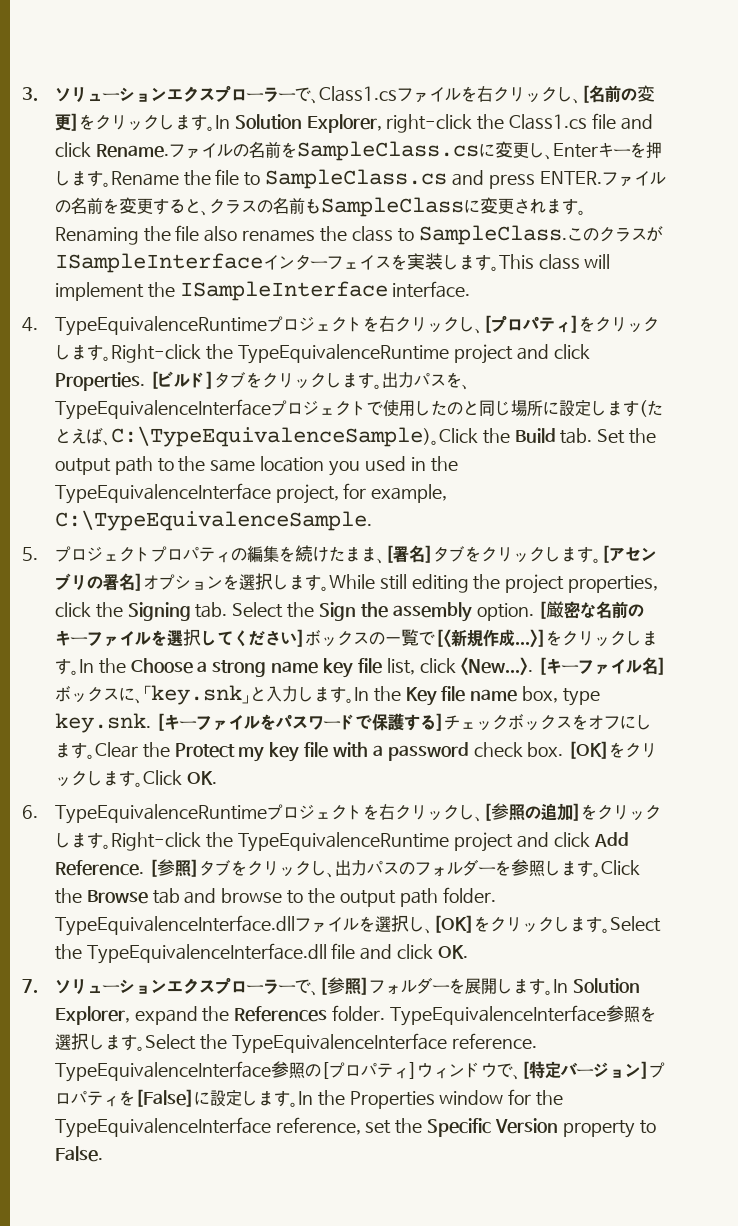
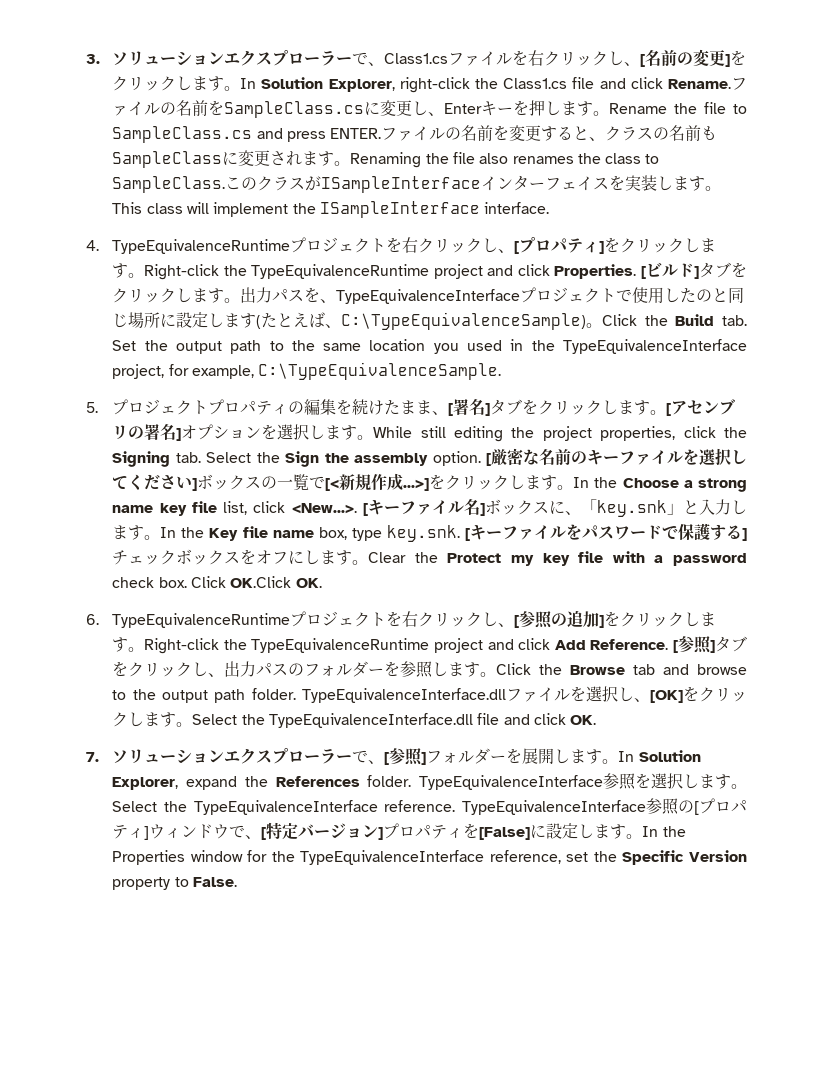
[568,741,658,759] [54,770,182,787] [OK]をクリックします。Click -> [190,576,292,588] Click OK.Click

